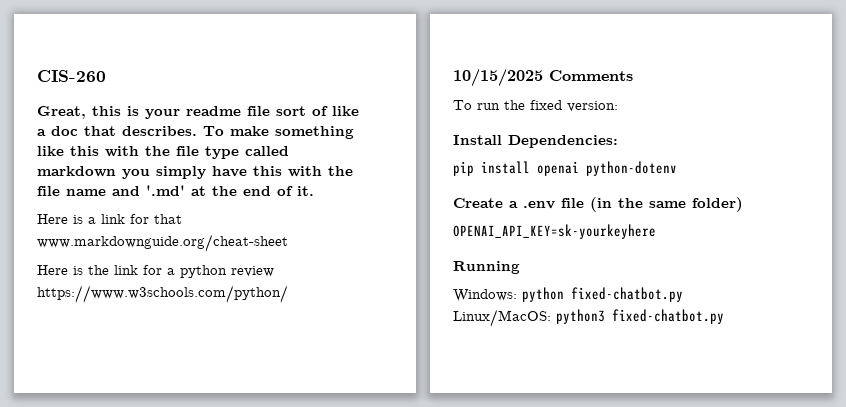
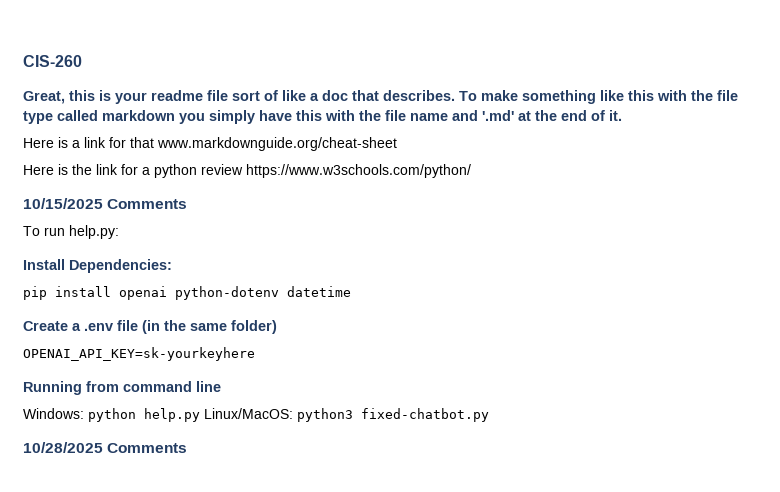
[504,100,618,112] the fixed version: -> [69,225,119,239] help.py:
(677, 168) none -> [287,286,351,297] datetime
(520, 267) none -> [86,381,221,392] from command line
[571,287,683,302] fixed-chatbot.py -> [144,408,200,422] help.py
(724, 316) none -> [23,442,188,453] // 10/28/2025 Comments

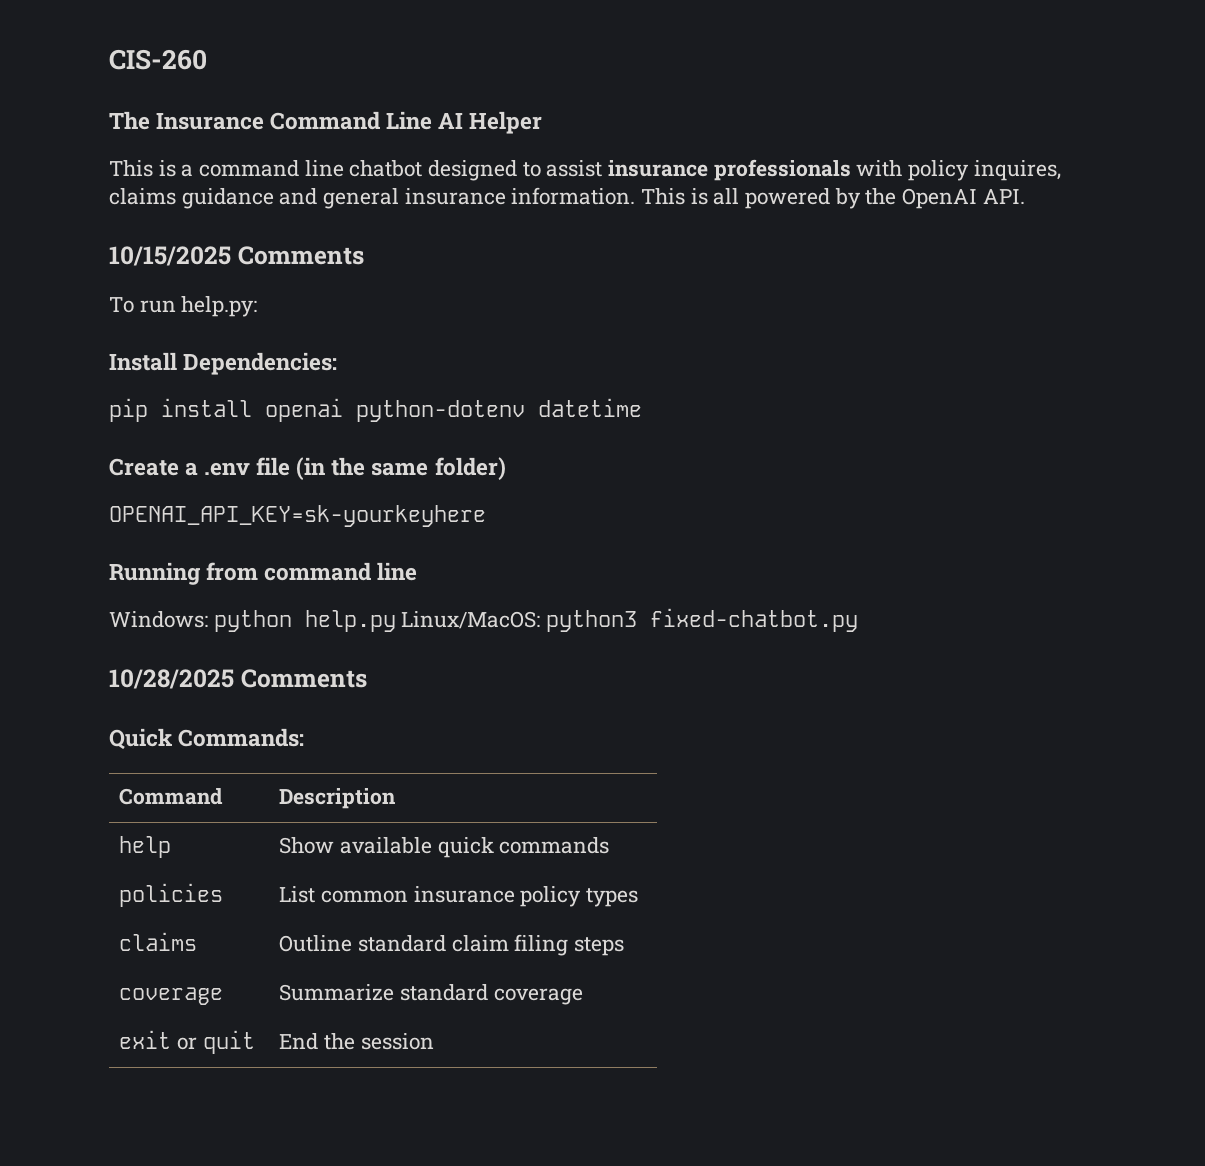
[23,90,738,104] [23,110,622,124] [23,137,397,151] [23,164,471,178] Great, this is your readme file sort of like a doc that describes. To make something like this with the file type called markdown you simply have this with the file name and '.md' at the end of it. // Here is a link for that www.markdownguide.org/cheat-sheet // Here is the link for a python review https://www.w3schools.com/python/ -> [109,111,543,134] [109,159,1061,181] [109,187,1025,209] The Insurance Command Line AI Helper // This is a command line chatbot designed to assist insurance professionals with policy inquires, claims guidance and general insurance information. This is all powered by the OpenAI API.
(188, 448) none -> [109,728,305,750] [119,788,224,805] [279,788,397,809] [119,836,172,858] [279,837,610,858] [119,883,224,907] [279,886,638,907] [119,932,198,951] [279,934,624,956] [119,987,224,1005] [279,984,583,1005] [119,1030,255,1054] [279,1033,434,1050] // Quick Commands: // Command | Description // help | Show available quick commands // policies | List common insurance policy types // claims | Outline standard claim filing steps // coverage | Summarize standard coverage // exit or quit | End the session

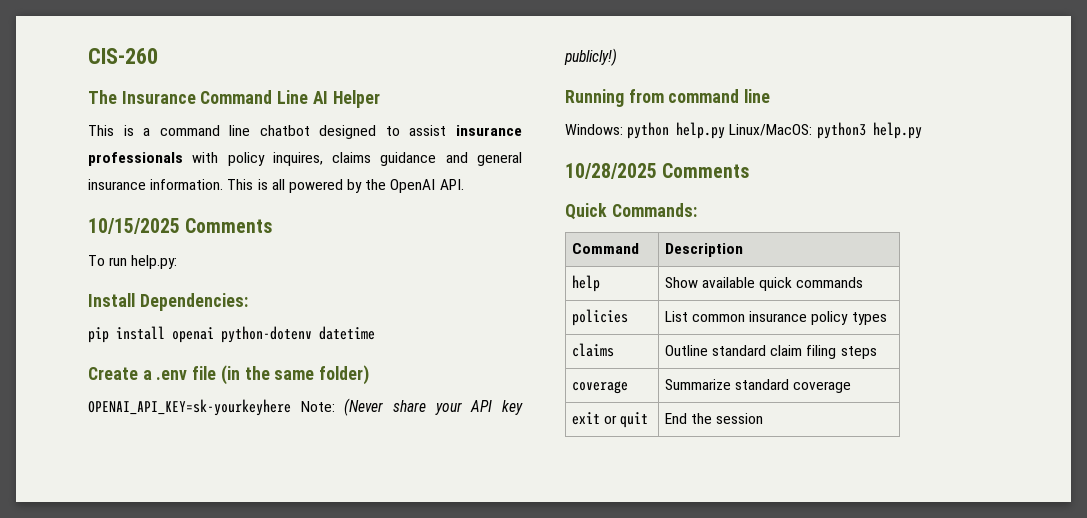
(486, 516) none -> [300,398,523,416] [564,48,617,66] Note: (Never share your API key publicly!)
[650,608,859,632] fixed-chatbot.py -> [872,122,922,139] help.py

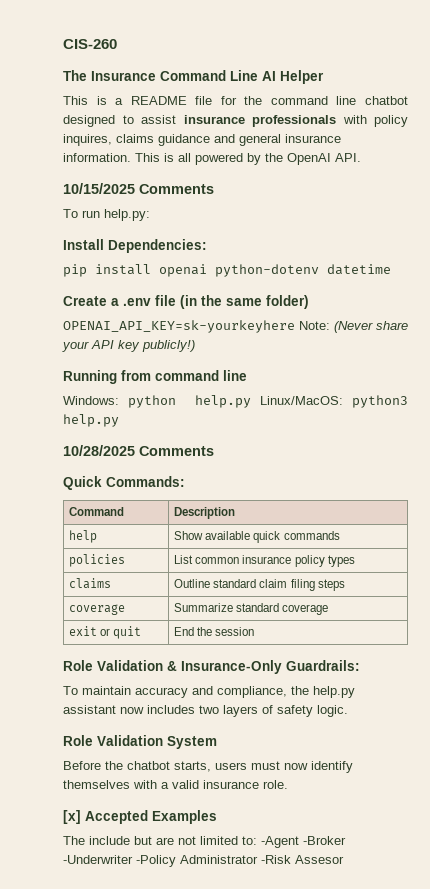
(151, 132) none -> [130,96,263,105] README file for the
(764, 418) none -> [63,660,360,674] [63,686,355,698] [63,705,348,717] [63,735,217,749] [63,761,353,773] [63,780,288,789] [63,810,217,824] [63,836,346,848] [63,855,344,867] // Role Validation & Insurance-Only Guardrails: // To maintain accuracy and compliance, the help.py assistant now includes two layers of safety logic. // Role Validation System // Before the chatbot starts, users must now identify themselves with a valid insurance role. // [x] Accepted Examples // The include but are not limited to: -Agent -Broker -Underwriter -Policy Administrator -Risk Assesor

